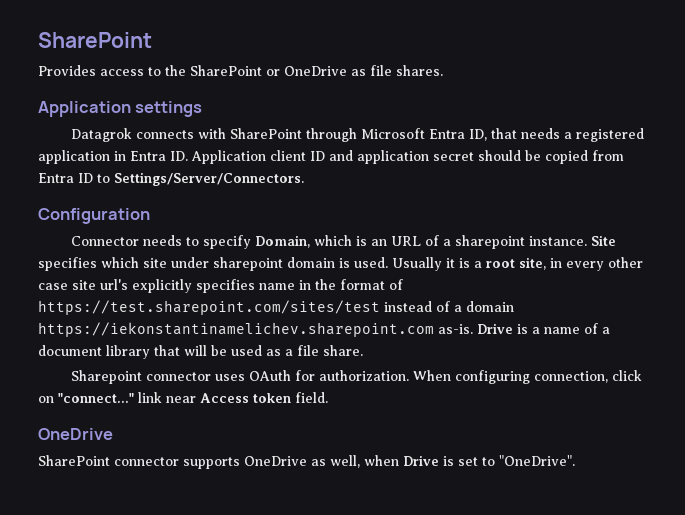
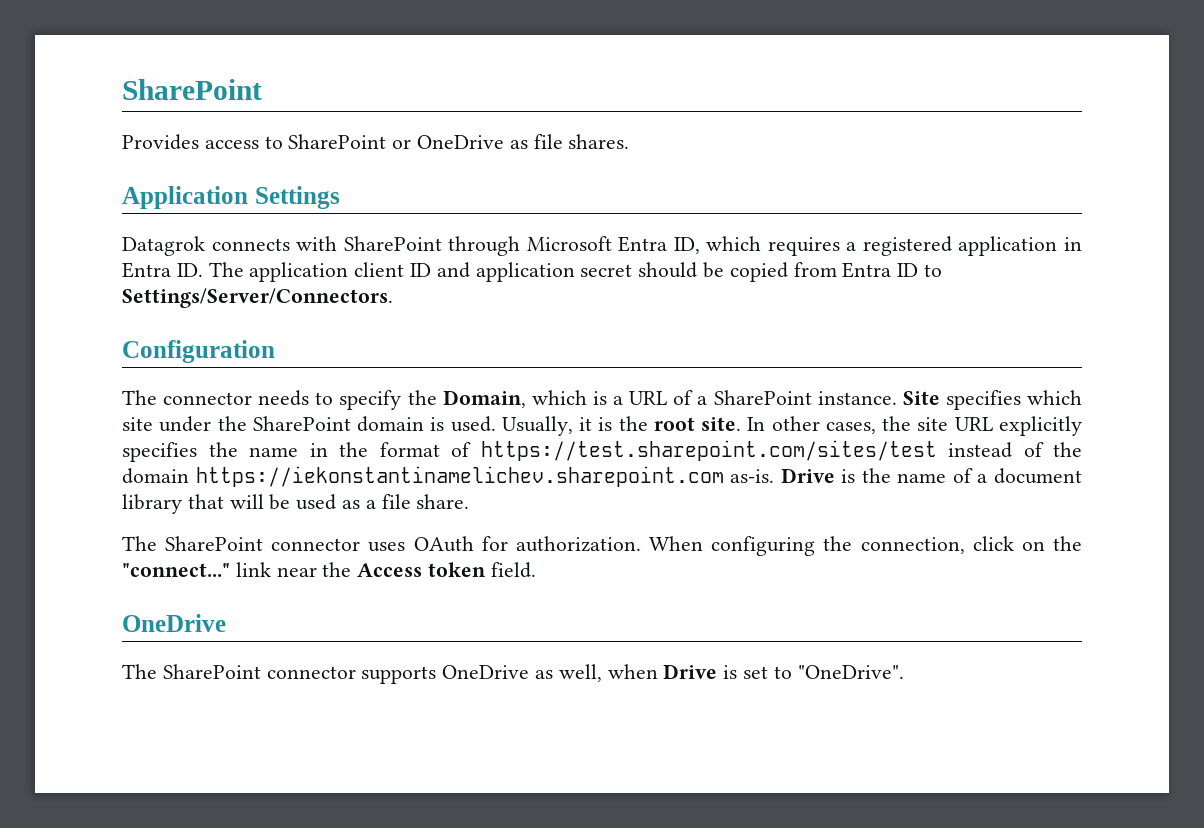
[165,65,186,76] the -> (283, 142) none
[135,101,203,117] settings -> [254,186,340,209] Settings
[491,128,561,139] that needs -> [706,236,840,256] which requires
[191,150,266,164] Application -> [208,262,349,282] The application
[71,236,140,246] Connector -> [122,390,253,405] The connector
(252, 242) none -> [407,390,437,405] the
[371,239,388,246] an -> [613,396,624,405] a
[455,235,526,249] sharepoint -> [713,390,812,405] SharePoint
[213,257,283,271] sharepoint -> [217,416,351,431] the SharePoint
[392,257,442,271] Usually -> [501,416,573,436] Usually,
[474,257,643,271] [38,279,128,290] a root site, in every other case site url's -> [618,416,993,434] the root site. In other cases, the site URL
(255, 286) none -> [208,442,238,457] the
[454,305,462,312] a -> [1053,442,1082,457] the
[532,327,540,334] a -> [861,468,891,483] the
[71,370,143,384] Sharepoint -> [122,536,264,551] The SharePoint
(531, 377) none -> [823,536,853,551] the
(54, 399) none -> [1053,536,1083,551] the
(196, 399) none -> [322,562,352,577] the
(113, 434) none -> [122,664,157,679] The

